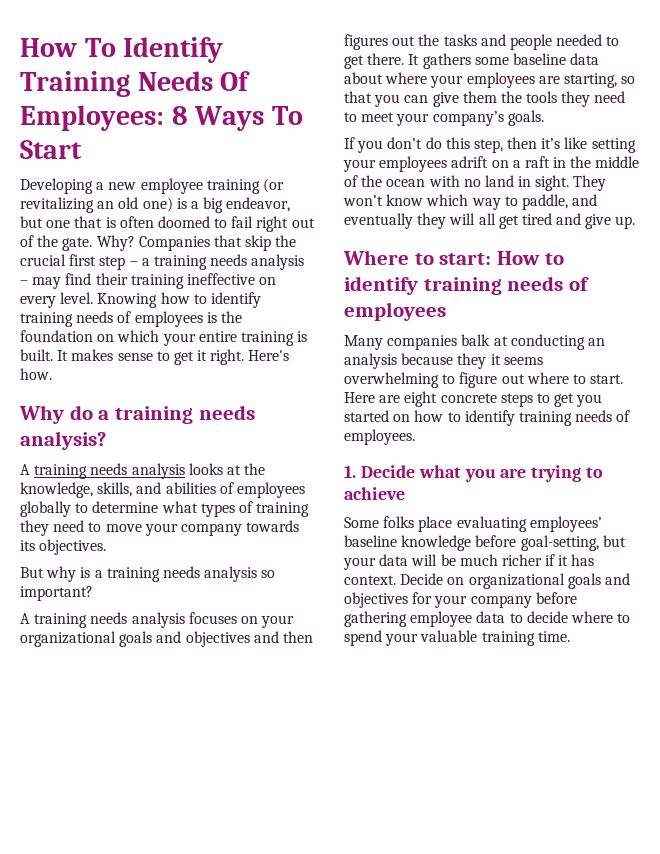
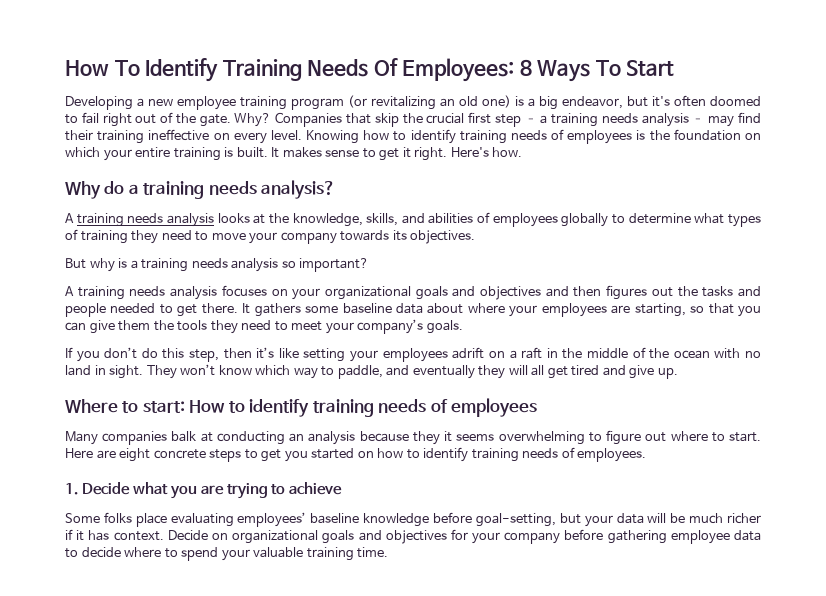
(260, 186) none -> [291,98,344,110] program
[46,216,116,228] one that is -> [652,96,670,107] it's

